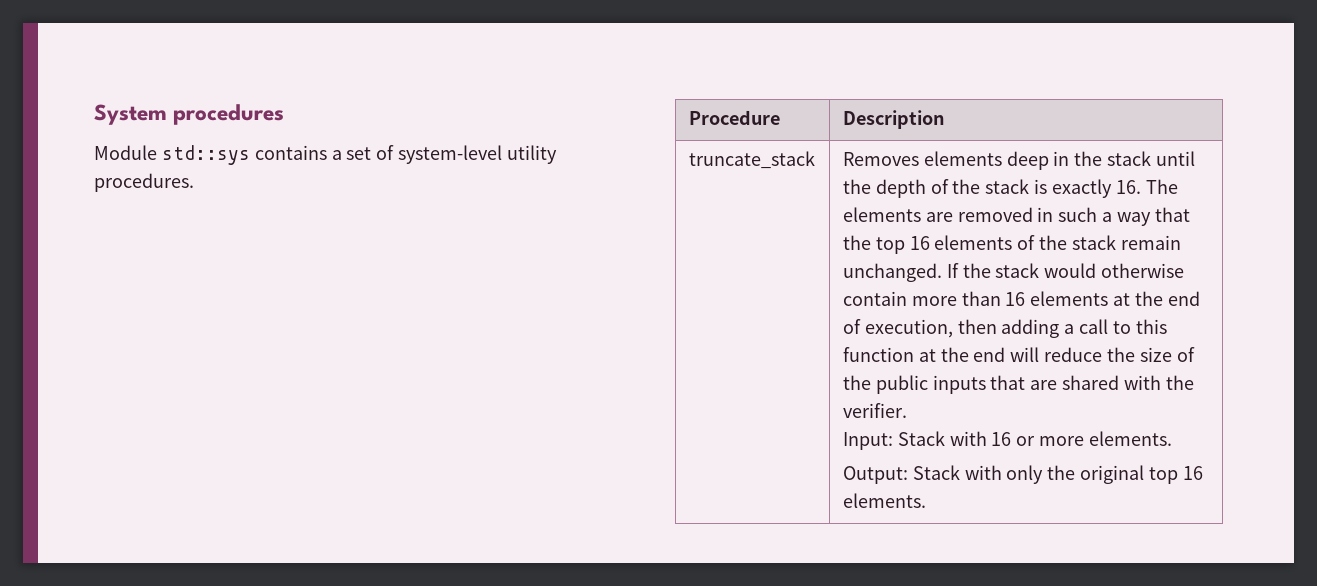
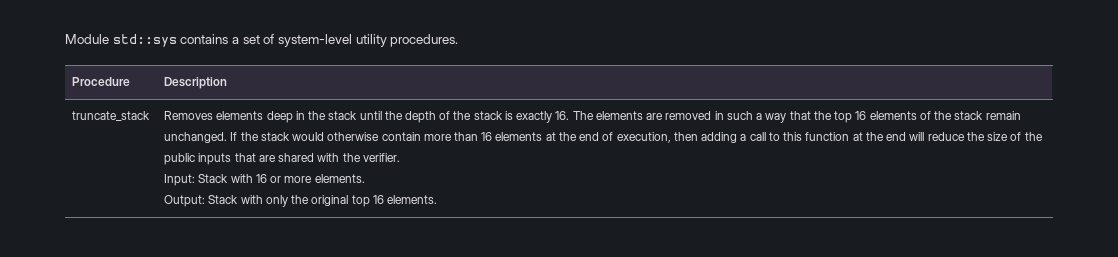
[94,104,285,125] System procedures // -> (65, 39) none

